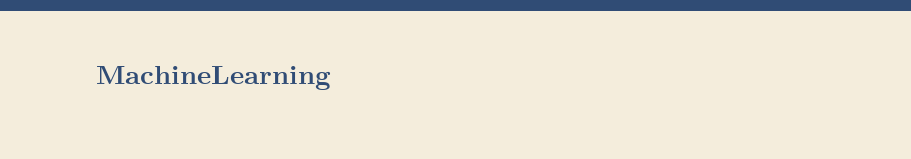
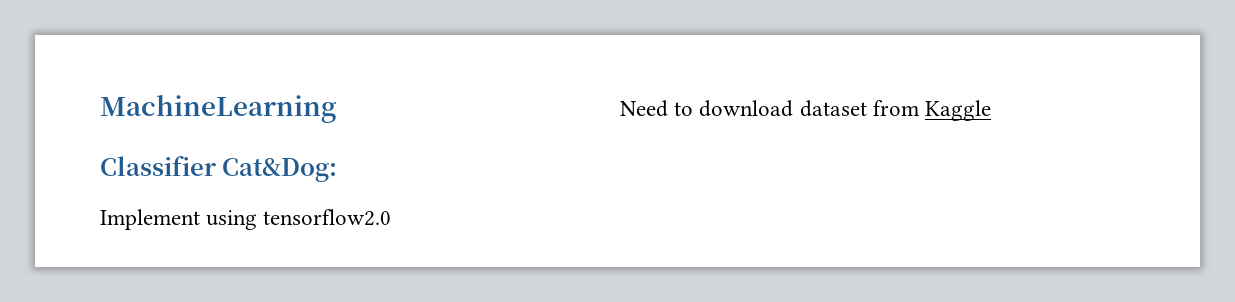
(331, 78) none -> [100,155,338,182] [100,209,392,230] [620,100,992,121] // Classifier Cat&Dog: // Implement using tensorflow2.0 // Need to download dataset from Kaggle

